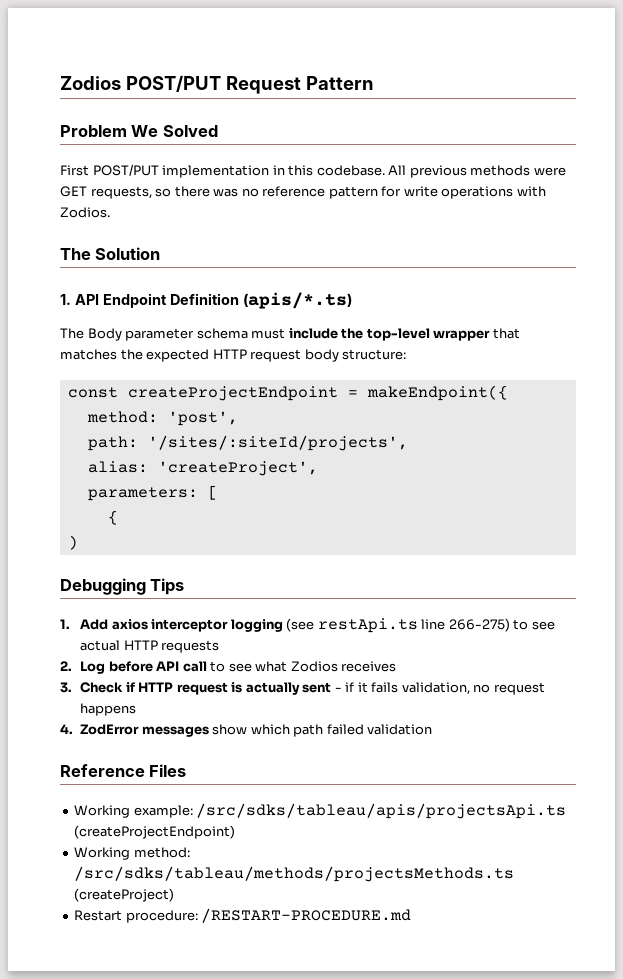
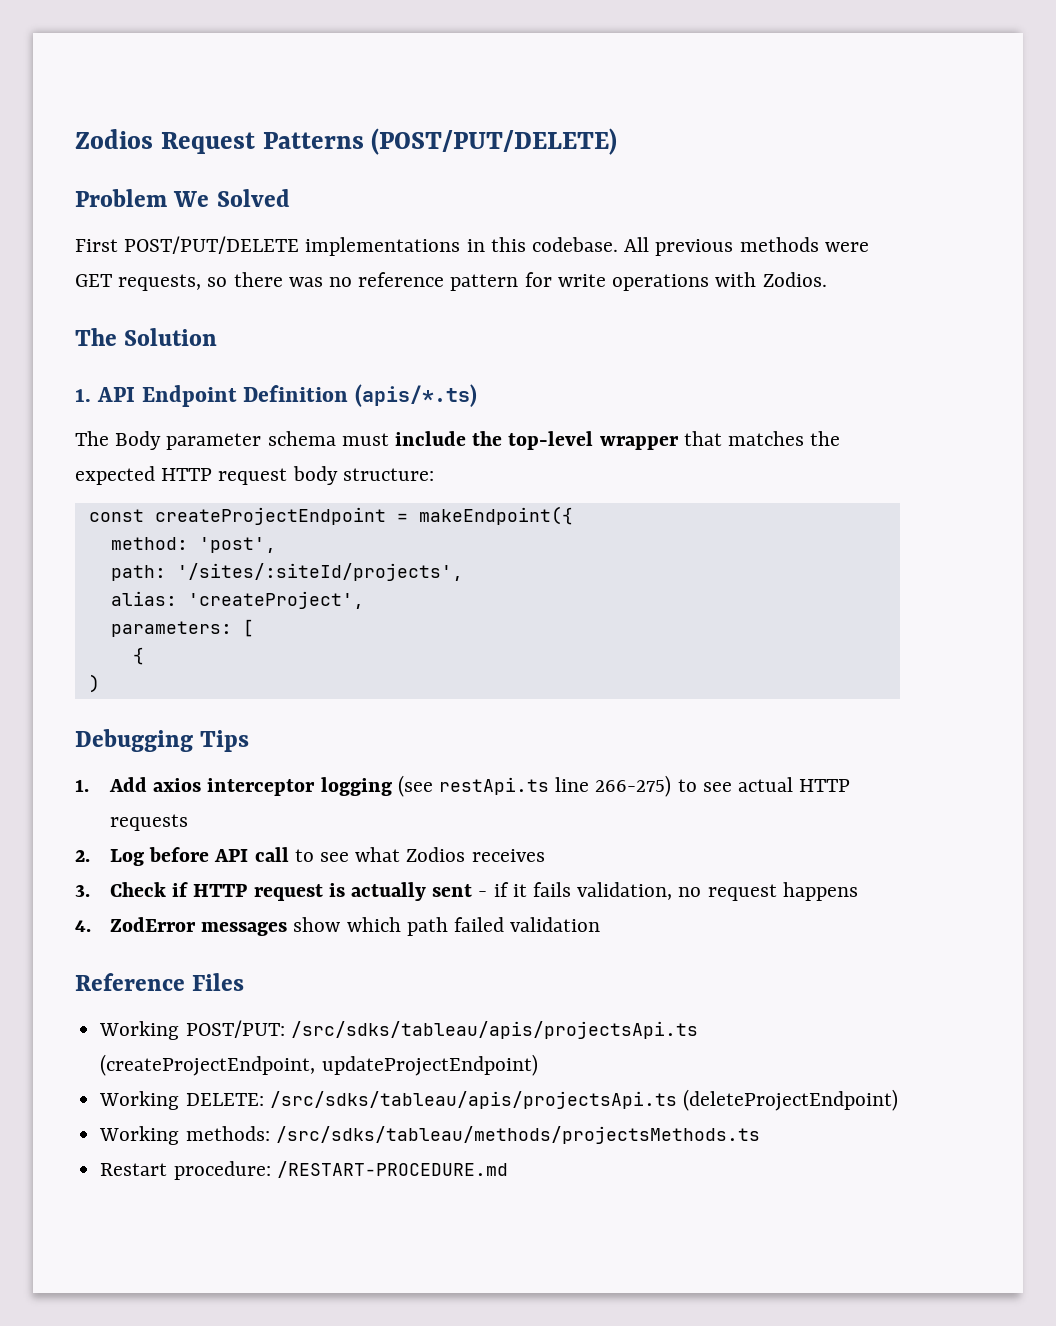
[60,75,374,94] Zodios POST/PUT Request Pattern -> [75,128,618,155] Zodios Request Patterns (POST/PUT/DELETE)
[92,164,270,178] POST/PUT implementation -> [124,236,461,256] POST/PUT/DELETE implementations
[133,803,567,819] [74,825,236,839] [74,847,190,860] example: /src/sdks/tableau/apis/projectsApi.ts (createProjectEndpoint) // Working method: -> [185,1020,698,1039] [100,1054,538,1076] [99,1089,898,1111] [99,1126,270,1145] POST/PUT: /src/sdks/tableau/apis/projectsApi.ts (createProjectEndpoint, updateProjectEndpoint) // Working DELETE: /src/sdks/tableau/apis/projectsApi.ts (deleteProjectEndpoint) // Working methods:
[74,888,175,902] (createProject) -> (760, 1135) none

